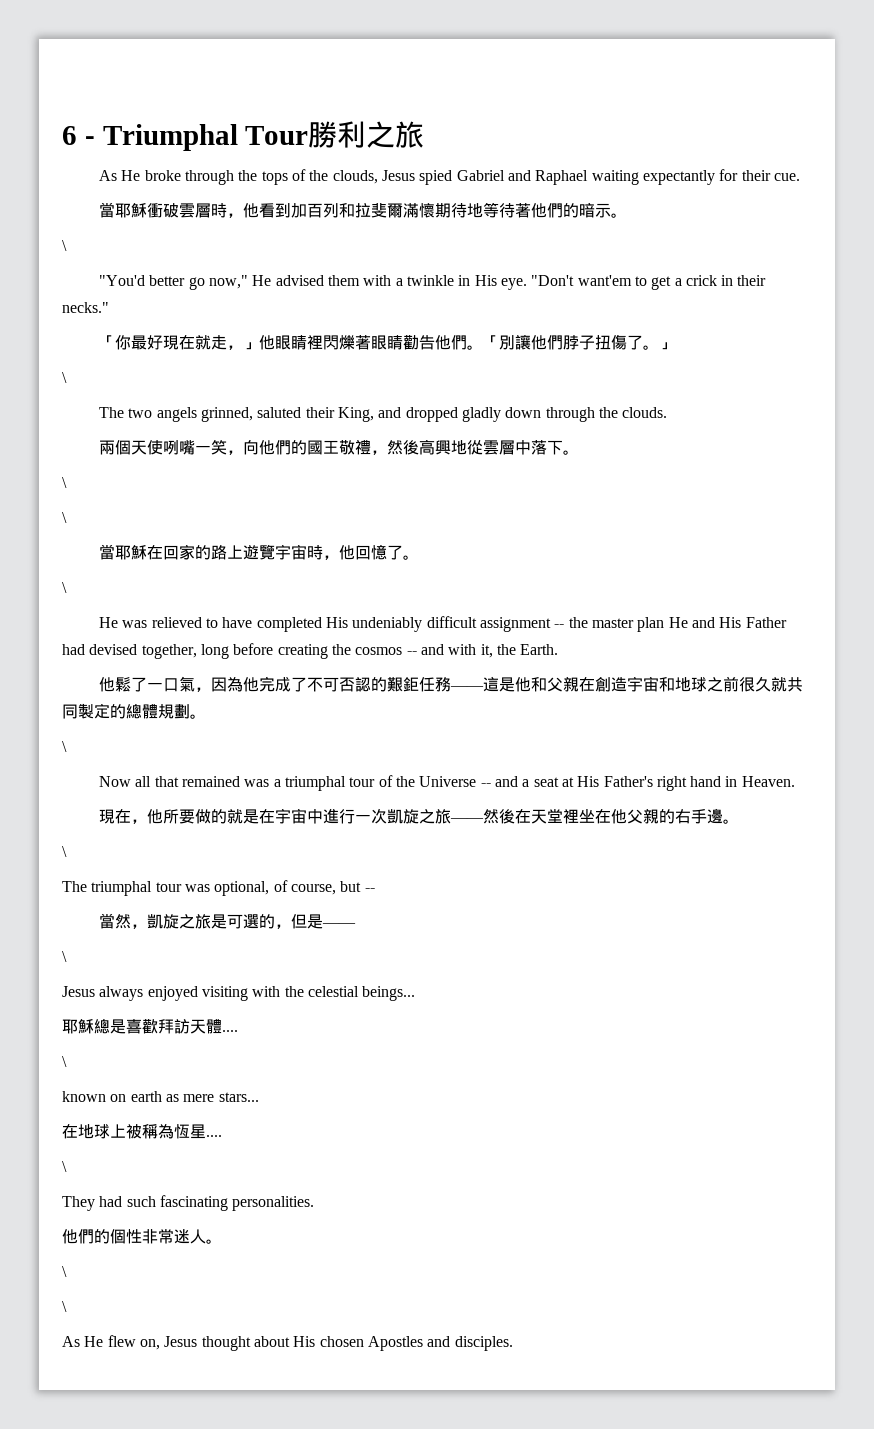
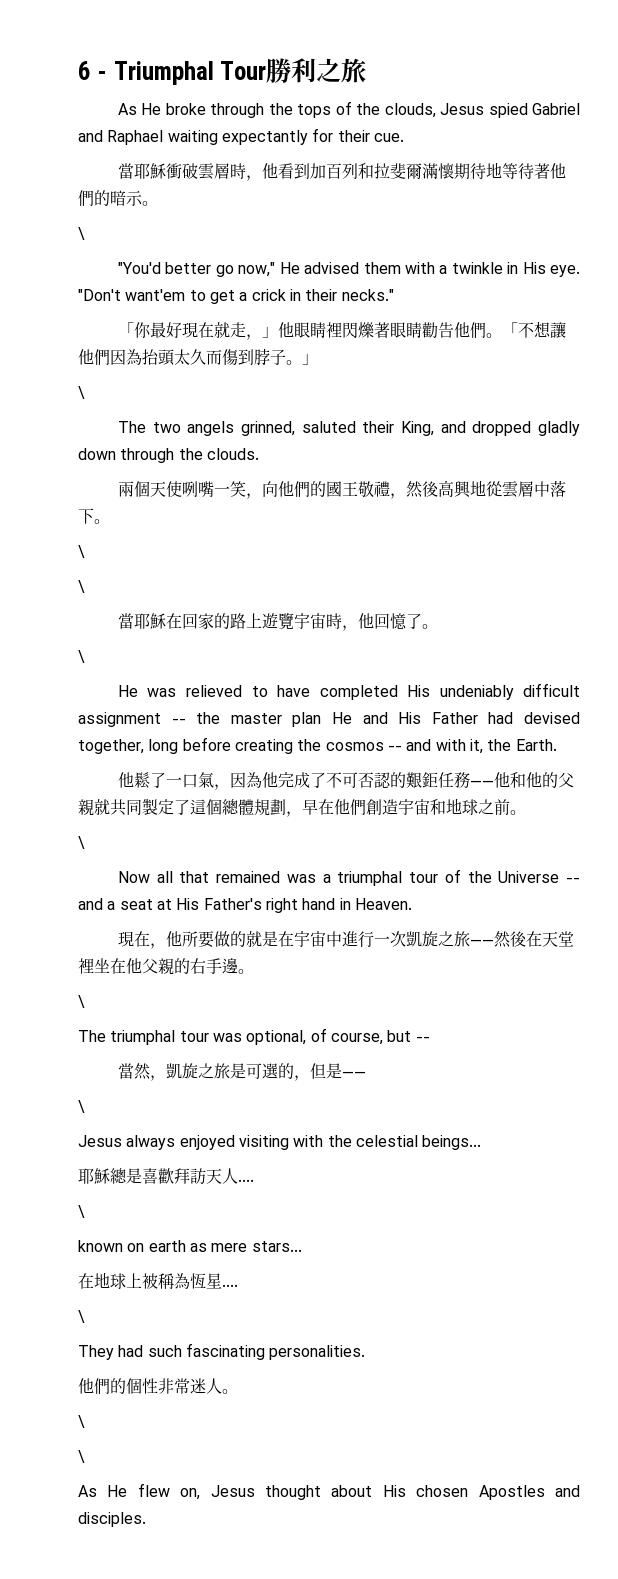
[499,334,644,350] 別讓他們脖子扭傷了 -> [517,321,566,338] [78,348,286,366] 不想讓他們因為抬頭太久而傷到脖子
[483,676,596,692] 這是他和父親在 -> [493,772,574,788] [78,798,366,817] 他和他的父親就共同製定了這個總體規劃，早在他們
[739,676,804,692] [62,703,190,719] 很久就共同製定的總體規劃 -> (510, 807) none
[206,1019,222,1034] 體 -> [222,1168,238,1184] 人

